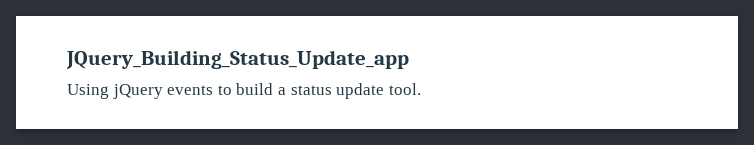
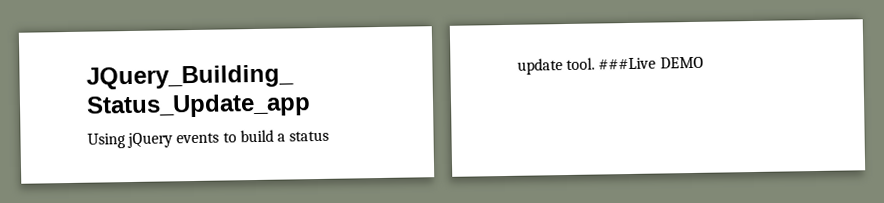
(421, 89) none -> [598,56,704,70] ###Live DEMO

